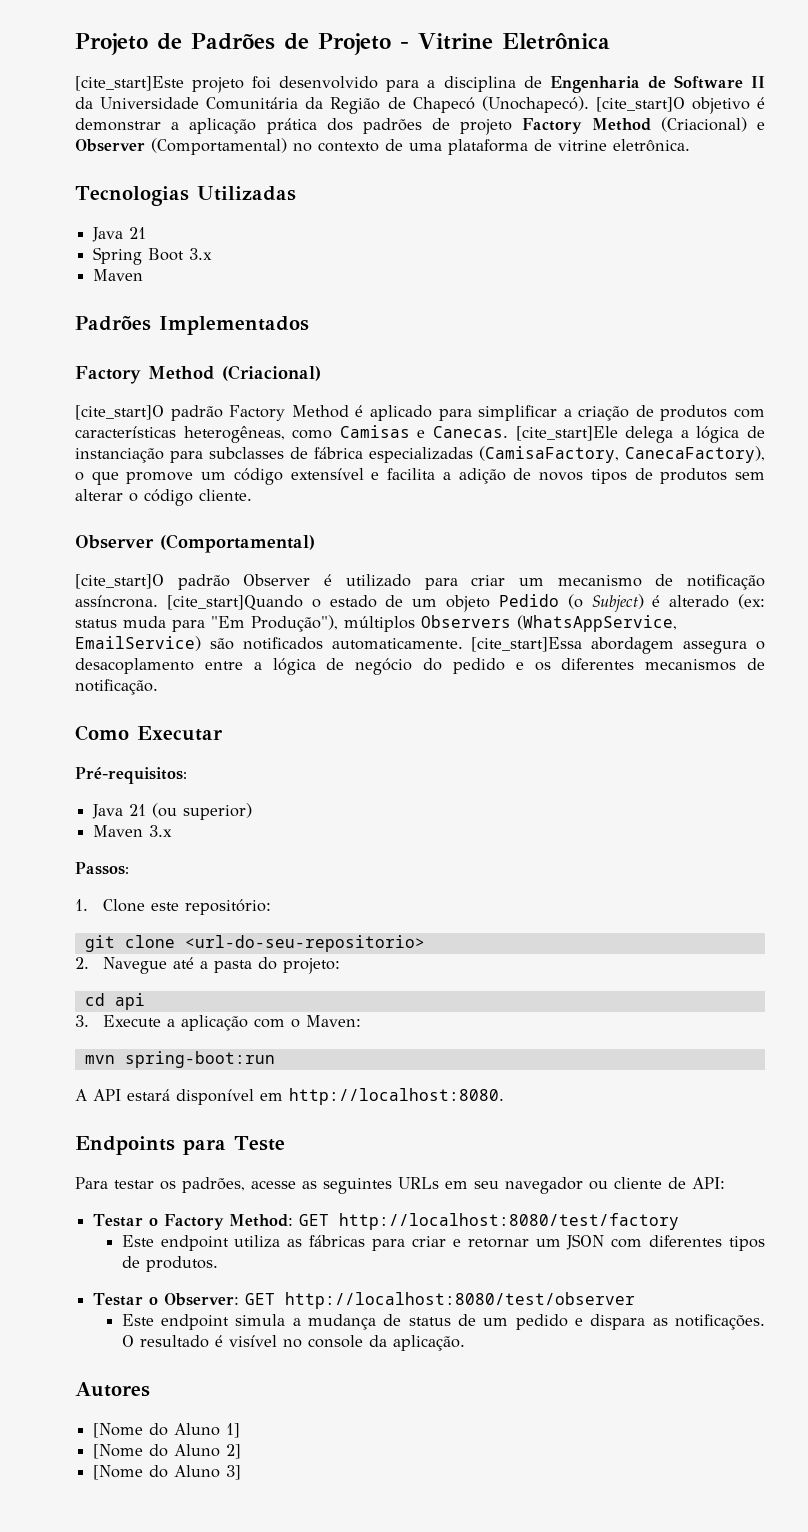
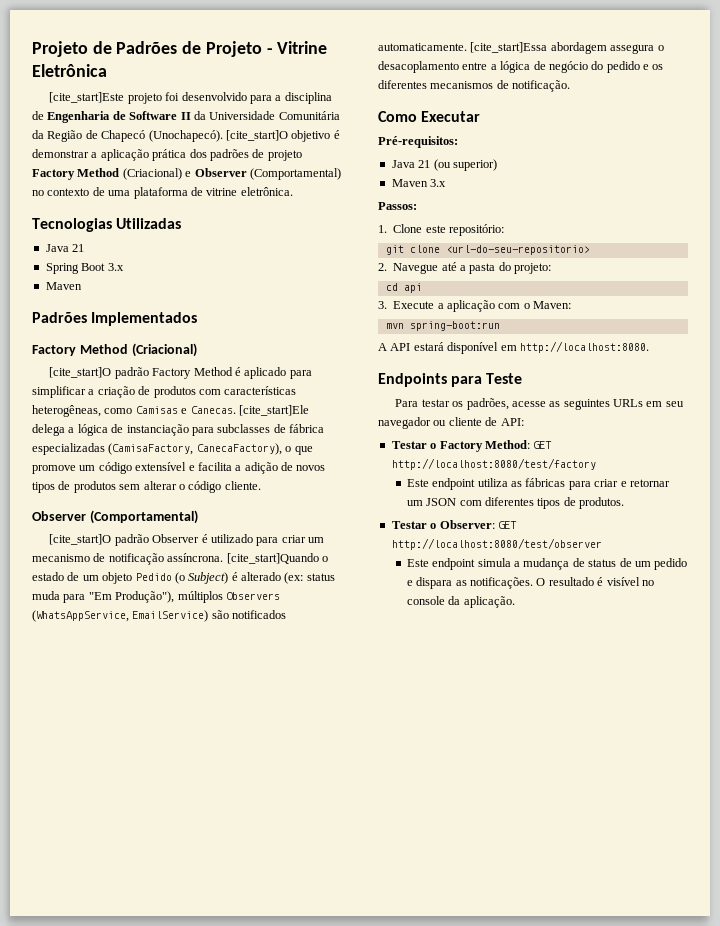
[75,1382,150,1397] [93,1423,241,1438] [93,1444,242,1459] [93,1465,242,1480] // Autores // [Nome do Aluno 1] // [Nome do Aluno 2] // [Nome do Aluno 3] -> (515, 602) none

